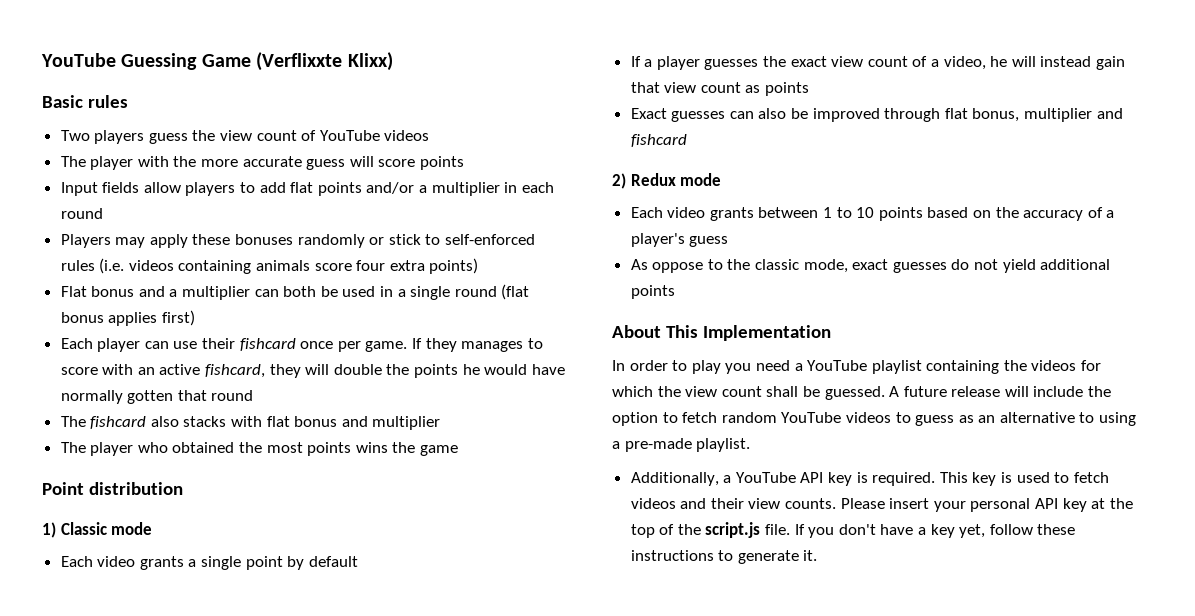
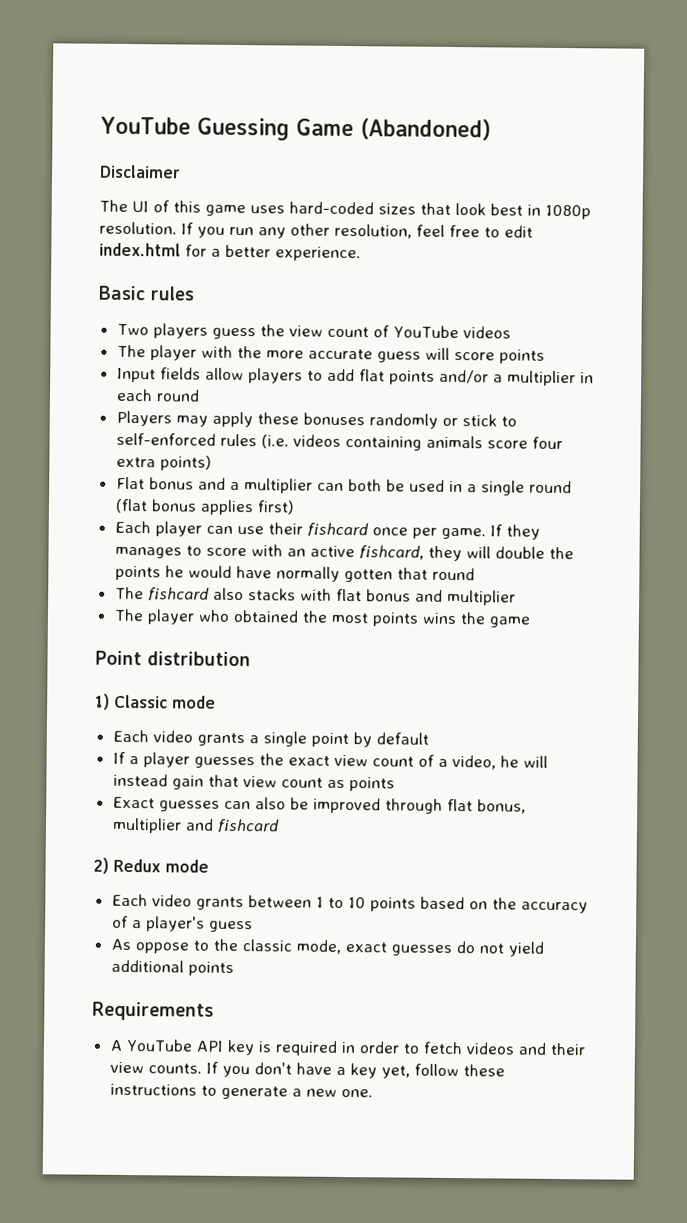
[256,52,393,71] (Verflixxte Klixx) -> [359,118,491,141] [100,164,181,179] [99,199,591,220] [99,221,533,239] [99,242,361,262] (Abandoned) // Disclaimer // The UI of this game uses hard-coded sizes that look best in 1080p resolution. If you run any other resolution, feel free to edit index.html for a better experience.
[612,325,831,341] [612,360,1102,374] [612,386,1112,400] [612,412,1137,426] [612,438,751,452] [630,472,1050,486] About This Implementation // In order to play you need a YouTube playlist containing the videos for which the view count shall be guessed. A future release will include the option to fetch random YouTube videos to guess as an alternative to using a pre-made playlist. // Additionally, a YouTube API key is required. This key is used -> [92,1001,214,1021] [109,1039,400,1056] Requirements // A YouTube API key is required in order
[840,498,1133,512] [630,522,791,538] Please insert your personal API key at the top of the script.js file. -> (202, 1068) none
[803,550,818,561] it. -> [291,1088,373,1098] a new one.

